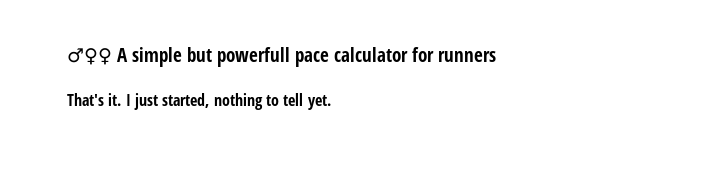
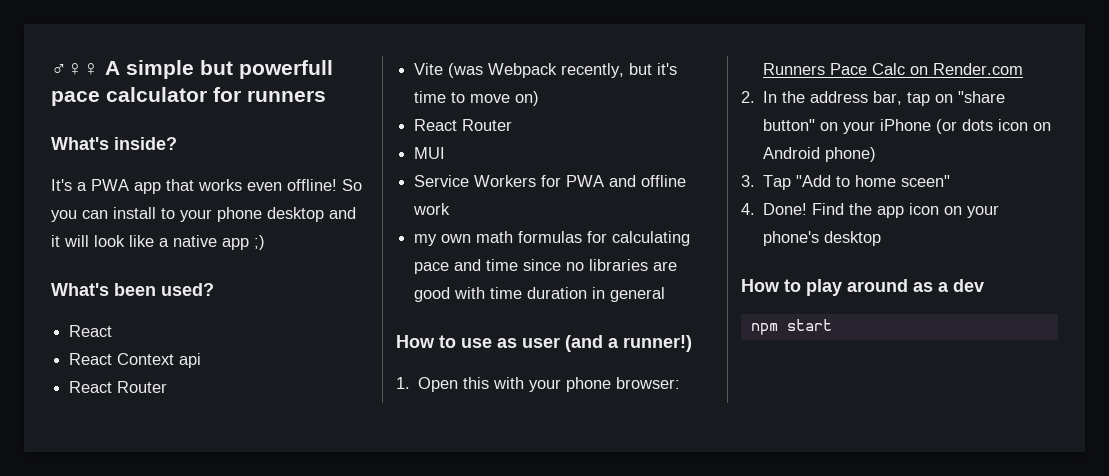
[67,93,331,110] That's it. I just started, nothing to tell yet. -> [51,137,177,150] [51,179,362,194] [51,207,356,222] [51,235,265,250] [51,283,214,296] [69,325,113,337] [69,353,202,368] [69,381,168,393] [414,63,678,78] [414,91,540,106] [414,119,513,131] [414,147,446,159] [414,175,687,187] [413,203,451,215] [414,231,691,246] [414,259,678,274] [414,287,666,302] [396,335,692,352] [396,377,681,392] [763,63,1024,75] [741,91,1006,106] [763,119,1052,134] [763,147,877,162] [741,175,951,190] [741,203,1000,218] [763,231,882,246] [741,279,984,296] [750,319,832,335] What's inside? // It's a PWA app that works even offline! So you can install to your phone desktop and it will look like a native app ;) // What's been used? // React // React Context api // React Router // Vite (was Webpack recently, but it's time to move on) // React Router // MUI // Service Workers for PWA and offline work // my own math formulas for calculating pace and time since no libraries are good with time duration in general // How to use as user (and a runner!) // 1. Open this with your phone browser: Runners Pace Calc on Render.com // 2. In the address bar, tap on "share button" on your iPhone (or dots icon on Android phone) // 3. Tap "Add to home sceen" // 4. Done! Find the app icon on your phone's desktop // How to play around as a dev // npm start

